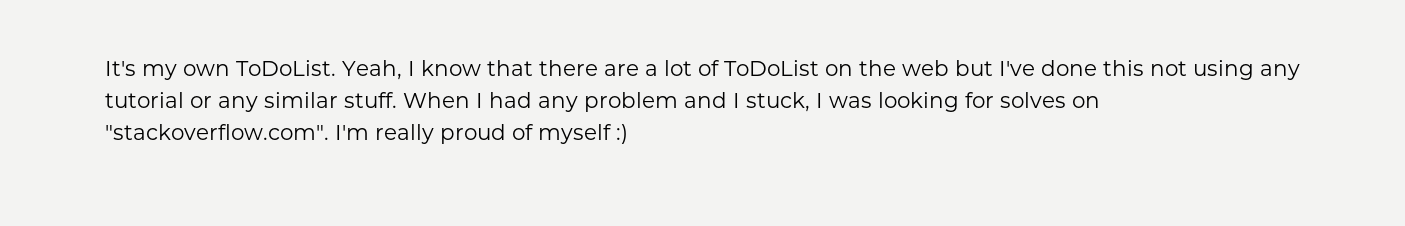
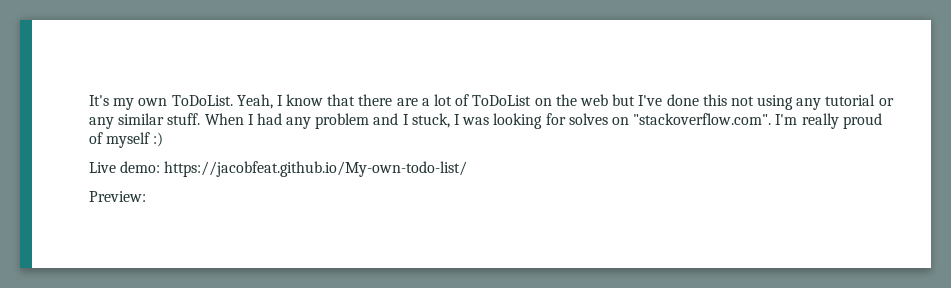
(628, 134) none -> [89,161,468,177] [89,191,146,202] // Live demo: https://jacobfeat.github.io/My-own-todo-list/ // Preview:

